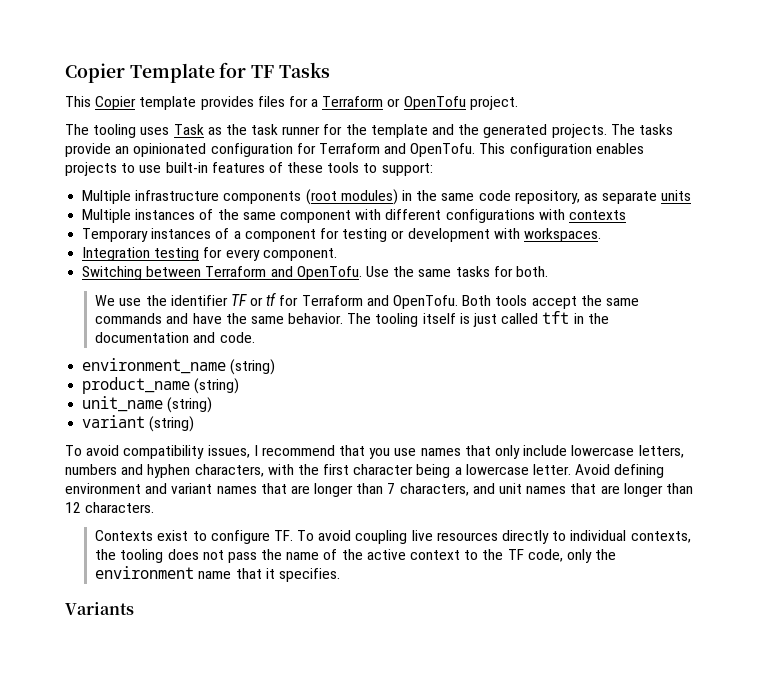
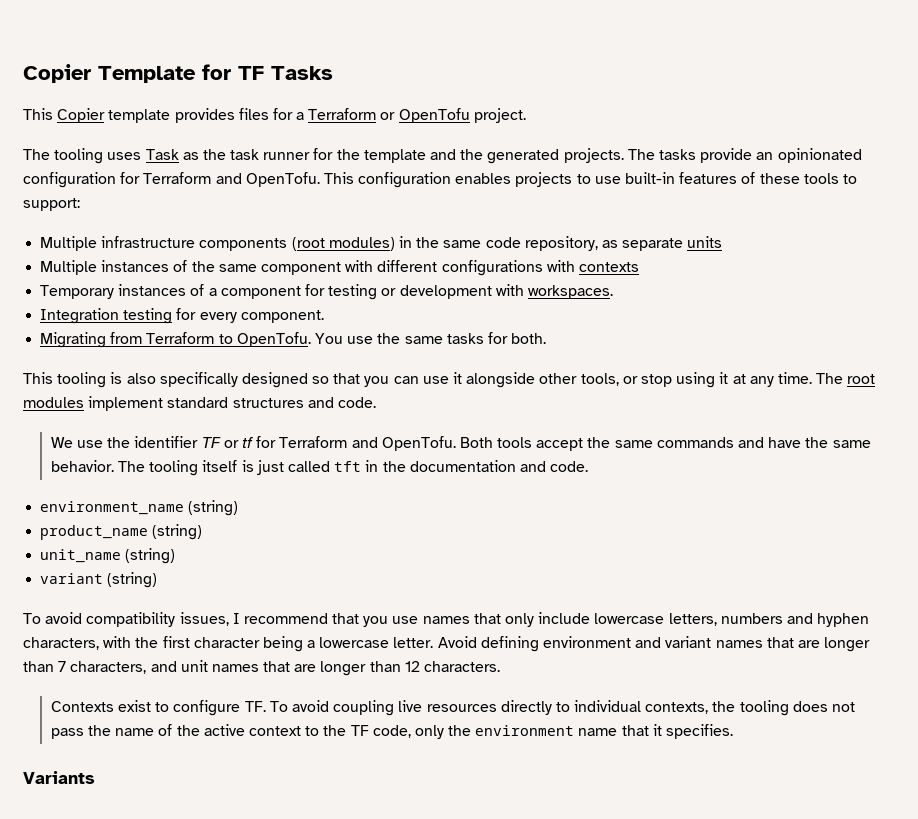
[82,266,389,280] Switching between Terraform and OpenTofu. Use -> [40,332,374,348] Migrating from Terraform to OpenTofu. You use
(548, 271) none -> [23,372,876,388] [23,396,376,411] // This tooling is also specifically designed so that you can use it alongside other tools, or stop using it at any time. The root modules implement standard structures and code.

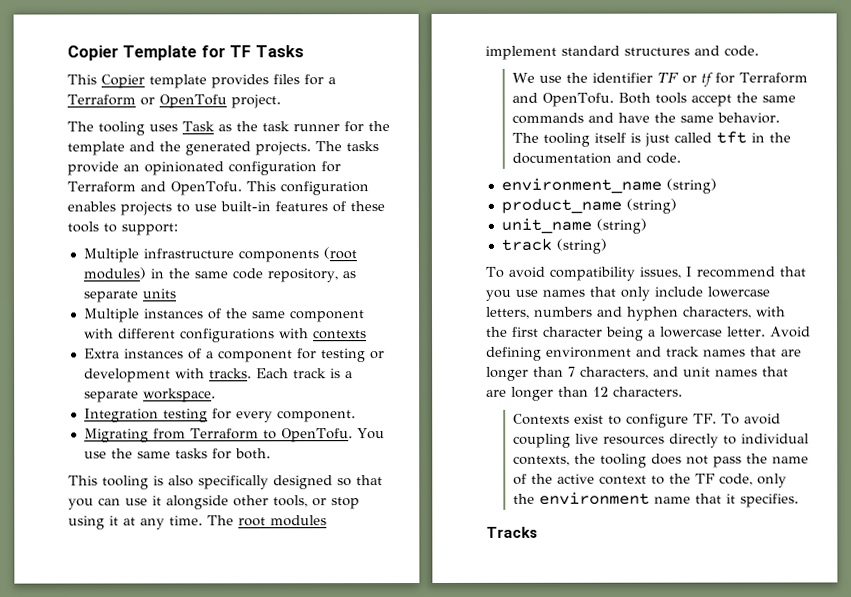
[40,285,115,299] Temporary -> [83,348,120,359] Extra
[527,285,613,299] workspaces. -> [208,368,353,379] [83,388,216,403] tracks. Each track is a separate workspace.
[40,573,104,584] variant -> [500,238,552,251] track
[665,636,712,648] variant -> [666,346,700,357] track
[23,771,95,784] Variants -> [486,526,538,538] Tracks

